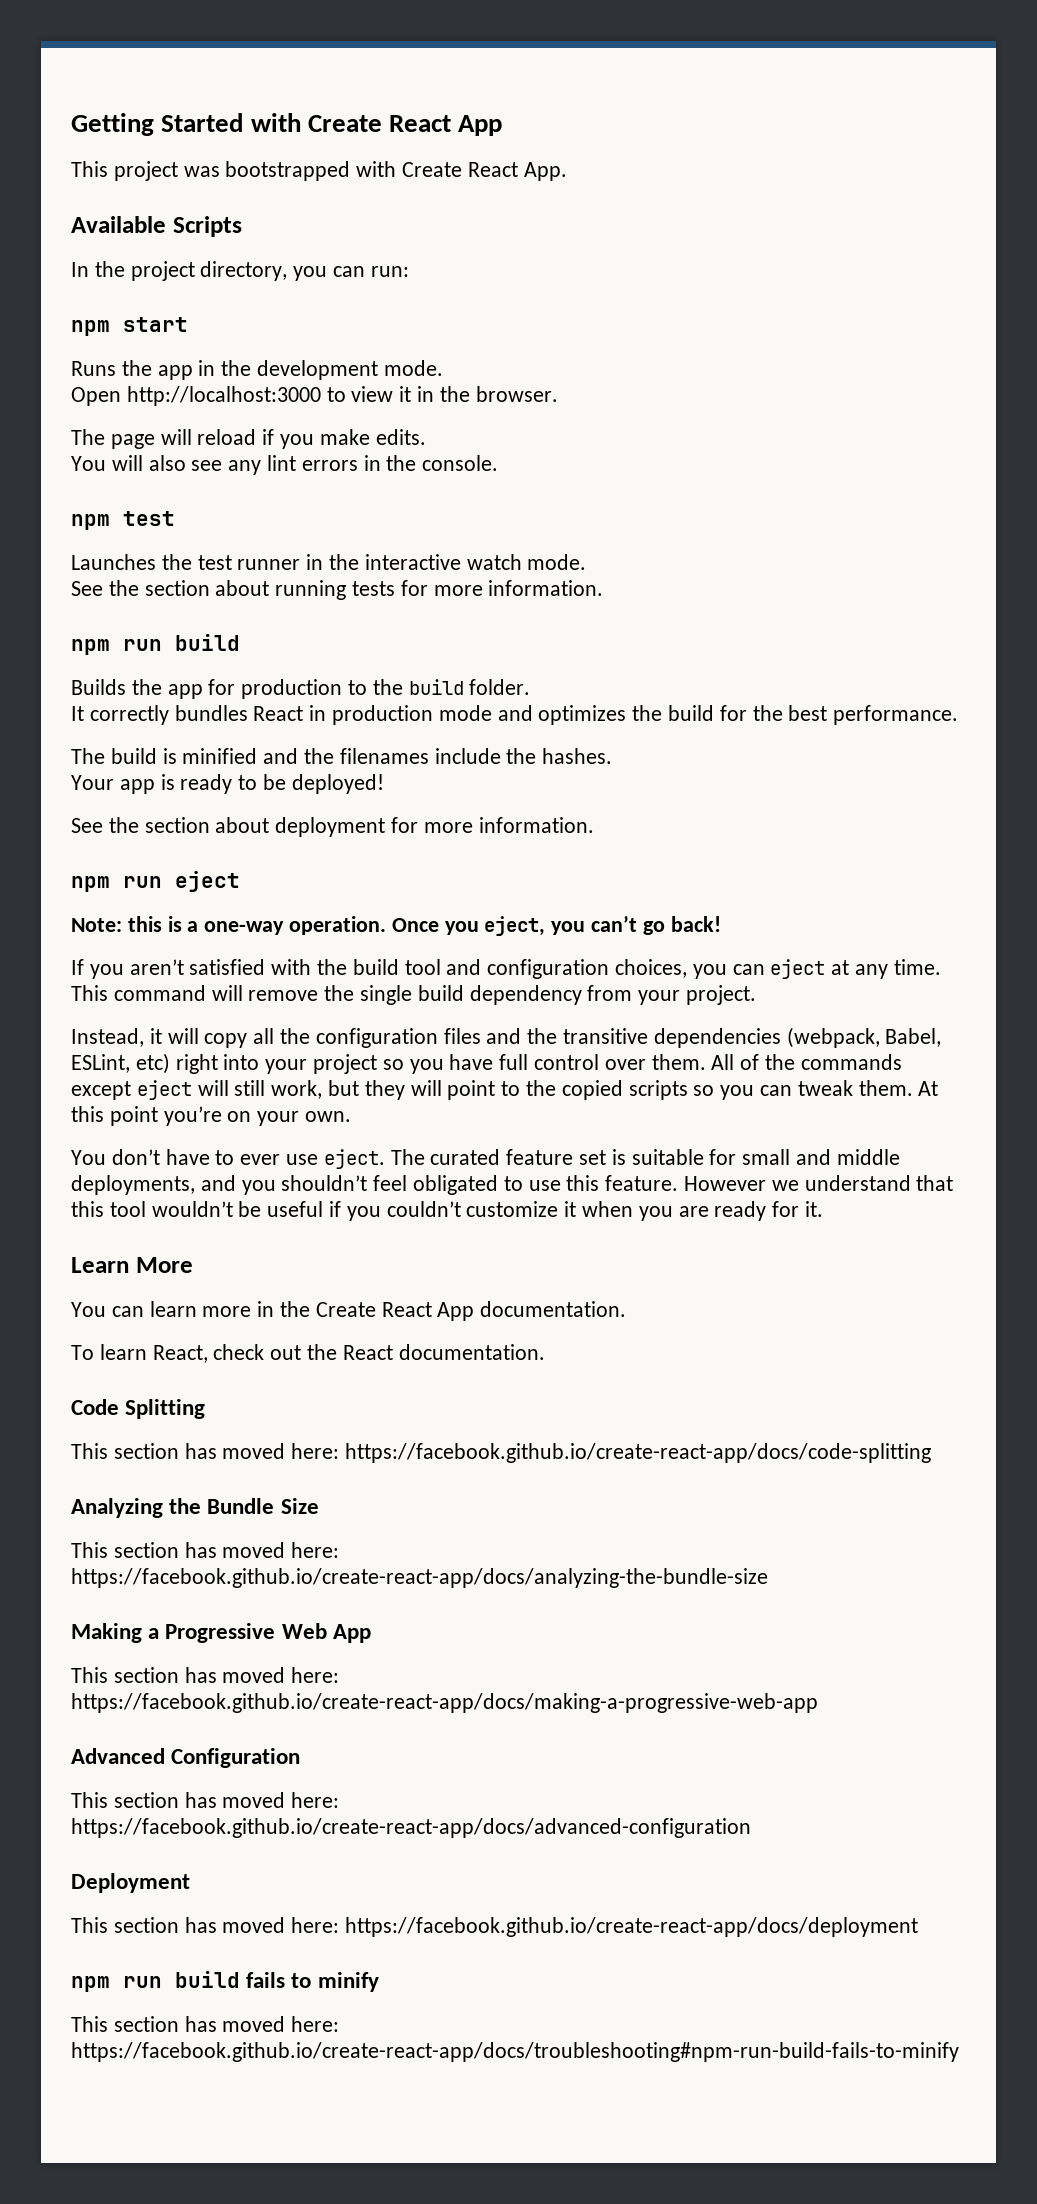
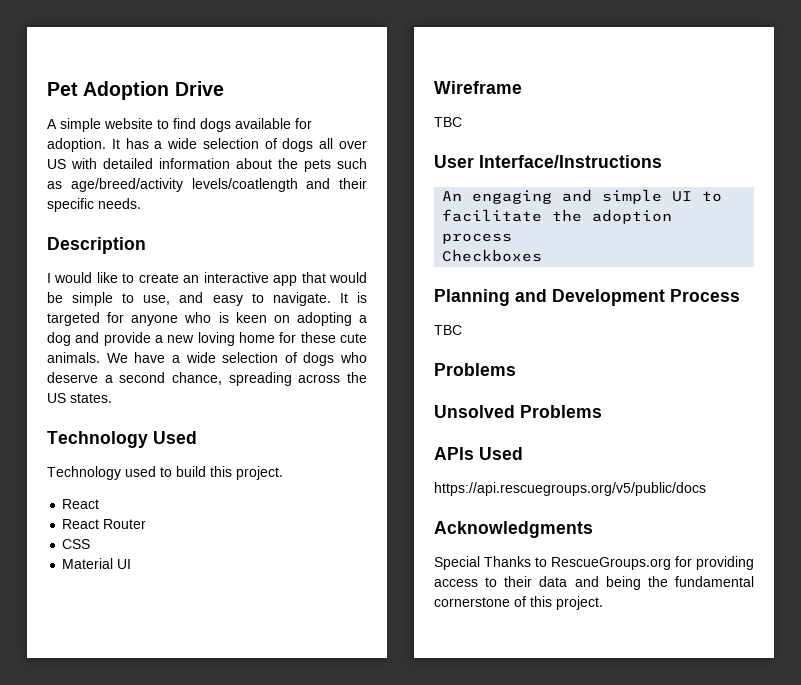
[71,113,503,136] [71,161,567,181] [71,216,242,237] [71,261,409,281] [71,317,188,336] [71,360,443,380] [71,386,558,406] [71,429,426,449] [71,455,499,475] [71,511,175,530] [71,554,587,570] [71,580,604,600] [71,634,240,655] [71,679,531,699] [71,705,959,725] [71,748,613,764] [71,774,384,794] [71,817,594,837] [71,871,240,892] [71,916,721,936] [71,959,941,979] [71,985,757,1005] [71,1027,942,1048] [71,1053,902,1074] [71,1080,939,1100] [71,1106,352,1126] [71,1149,900,1169] [71,1175,954,1195] [71,1201,824,1221] [71,1257,193,1273] [71,1301,627,1321] [71,1344,545,1363] [71,1399,206,1419] [71,1443,932,1463] [71,1498,319,1518] [71,1542,340,1558] [71,1568,768,1588] [71,1623,371,1643] [71,1667,340,1683] [71,1693,818,1713] [71,1748,301,1768] [71,1792,340,1808] [71,1818,751,1838] [71,1873,190,1893] [71,1917,919,1937] [71,1971,379,1992] [71,2016,340,2032] [71,2042,959,2062] Getting Started with Create React App // This project was bootstrapped with Create React App. // Available Scripts // In the project directory, you can run: // npm start // Runs the app in the development mode. // Open http://localhost:3000 to view it in the browser. // The page will reload if you make edits. // You will also see any lint errors in the console. // npm test // Launches the test runner in the interactive watch mode. // See the section about running tests for more information. // npm run build // Builds the app for production to the build folder. // It correctly bundles React in production mode and optimizes the build for the best performance. // The build is minified and the filenames include the hashes. // Your app is ready to be deployed! // See the section about deployment for more information. // npm run eject // Note: this is a one-way operation. Once you eject, you can’t go back! // If you aren’t satisfied with the build tool and configuration choices, you can eject at any time. This command will remove the single build dependency from your project. // Instead, it will copy all the configuration files and the transitive dependencies (webpack, Babel, ESLint, etc) right into your project so you have full control over them. All of the commands except eject will still work, but they will point to the copied scripts so you can tweak them. At this point you’re on your own. // You don’t have to ever use eject. The curated feature set is suitable for small and middle deployments, and you shouldn’t feel obligated to use this feature. However we understand that this tool wouldn’t be useful if you couldn’t customize it when you are ready for it. // Learn More // You can learn more in the Create React App documentation. // To learn React, check out the React documentation. // Code Splitting // This section has moved here: https://facebook.github.io/create-react-app/docs/code-splitting // Analyzing the Bundle Size // This section has moved here: https://facebook.github.io/create-react-app/docs/analyzing-the-bundle-size // Making a Progressive Web App // This section has moved here: https://facebook.github.io/create-react-app/docs/making-a-progressive-web-app // Advanced Configuration // This section has moved here: https://facebook.github.io/create-react-app/docs/advanced-configuration // Deployment // This section has moved here: https://facebook.github.io/create-react-app/docs/deployment // npm run build fails to minify // This section has moved here: https://facebook.github.io/create-react-app/docs/troubleshooting#npm-run-build-fails-to-minify -> [47,81,224,100] [47,118,312,132] [47,138,367,152] [47,158,367,172] [47,178,367,192] [47,198,141,212] [47,237,146,254] [47,272,368,286] [47,292,367,306] [47,312,367,326] [47,332,367,346] [47,352,367,366] [47,372,367,386] [47,393,112,403] [47,431,197,448] [47,466,283,480] [62,499,100,509] [62,519,147,529] [62,539,91,549] [62,558,132,569] [434,81,522,94] [434,117,462,127] [434,155,662,168] [442,189,723,204] [442,209,673,224] [442,233,513,244] [442,249,543,262] [434,289,740,306] [434,325,462,335] [434,363,516,376] [434,405,602,418] [434,447,523,460] [434,482,706,496] [434,521,593,538] [434,556,754,570] [434,576,754,590] [434,596,603,610] Pet Adoption Drive // A simple website to find dogs available for adoption. It has a wide selection of dogs all over US with detailed information about the pets such as age/breed/activity levels/coatlength and their specific needs. // Description // I would like to create an interactive app that would be simple to use, and easy to navigate. It is targeted for anyone who is keen on adopting a dog and provide a new loving home for these cute animals. We have a wide selection of dogs who deserve a second chance, spreading across the US states. // Technology Used // Technology used to build this project. // React // React Router // CSS // Material UI // Wireframe // TBC // User Interface/Instructions // An engaging and simple UI to facilitate the adoption process // Checkboxes // Planning and Development Process // TBC // Problems // Unsolved Problems // APIs Used // https://api.rescuegroups.org/v5/public/docs // Acknowledgments // Special Thanks to RescueGroups.org for providing access to their data and being the fundamental cornerstone of this project.

